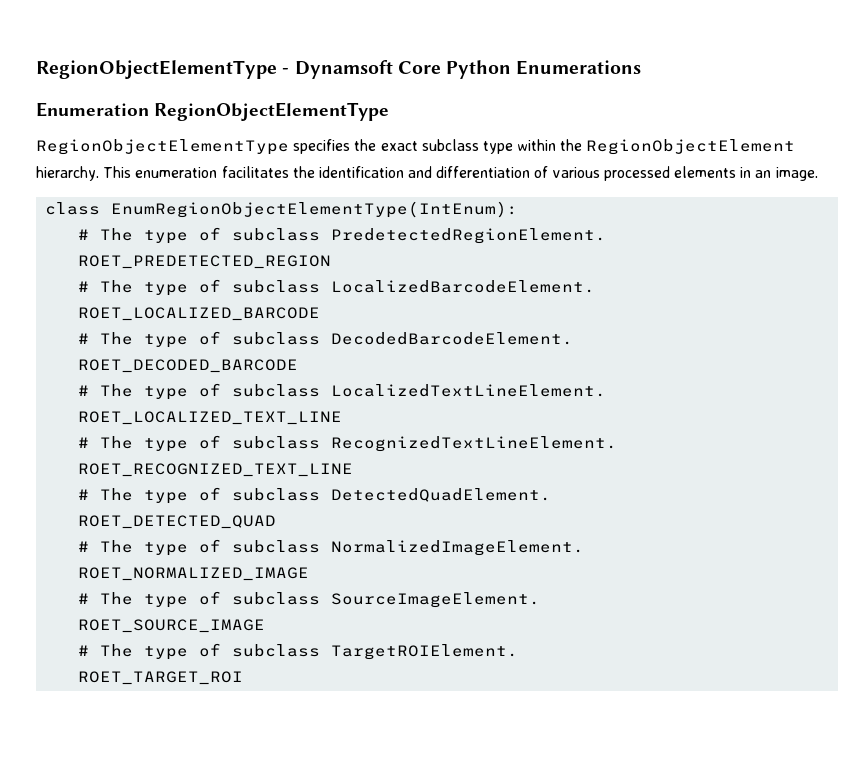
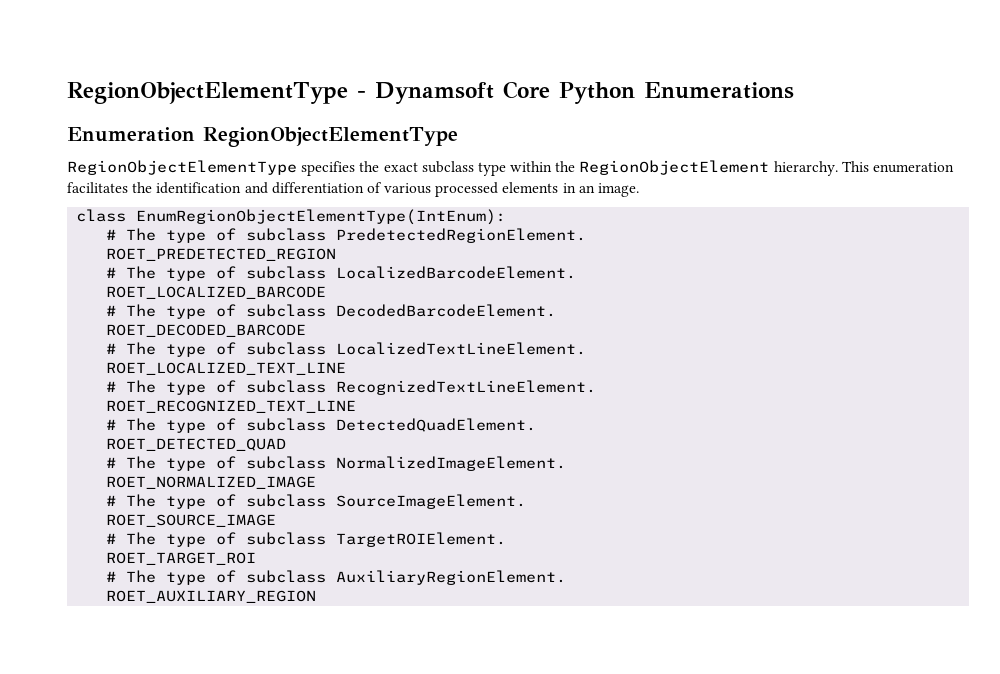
(244, 678) none -> [106,570,567,585] [106,590,317,603] // # The type of subclass AuxiliaryRegionElement. // ROET_AUXILIARY_REGION

